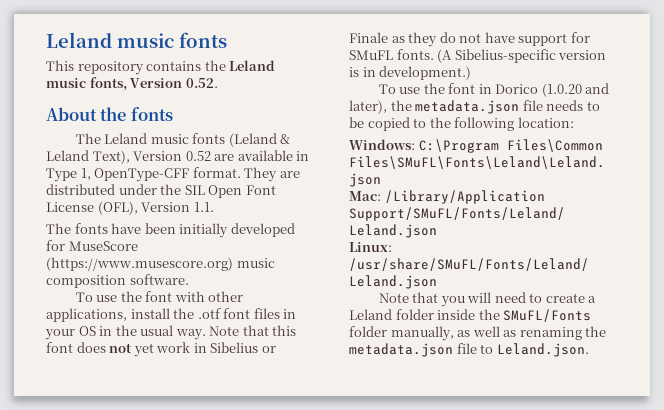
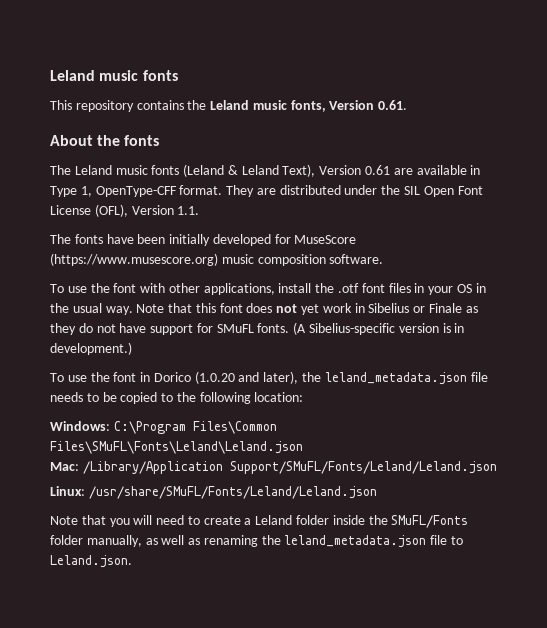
[185,78,218,88] 0.52. -> [378,100,408,110] 0.61.
[185,151,211,161] 0.52 -> [365,165,391,175] 0.61
[415,100,520,114] metadata.json -> [324,372,467,385] leland_metadata.json
[349,343,453,357] metadata.json -> [284,535,427,548] leland_metadata.json

